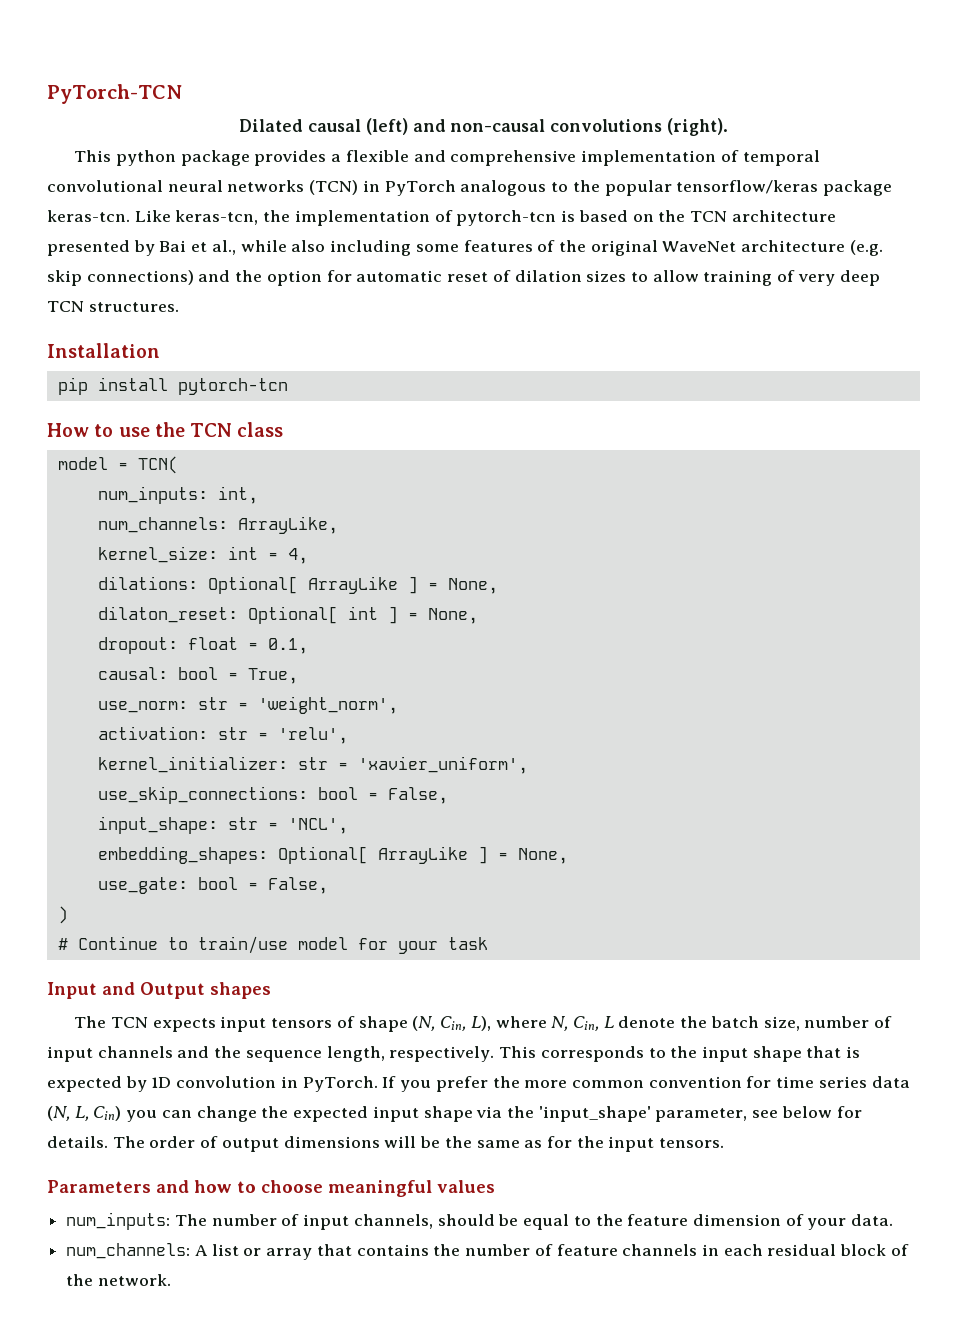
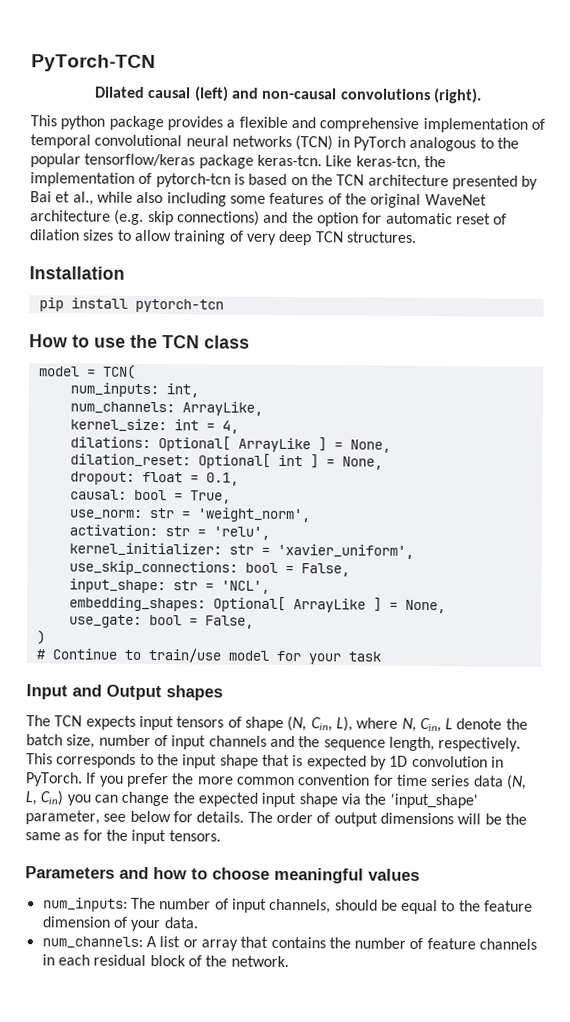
[97,606,238,623] dilaton_reset: -> [69,453,191,468] dilation_reset:

